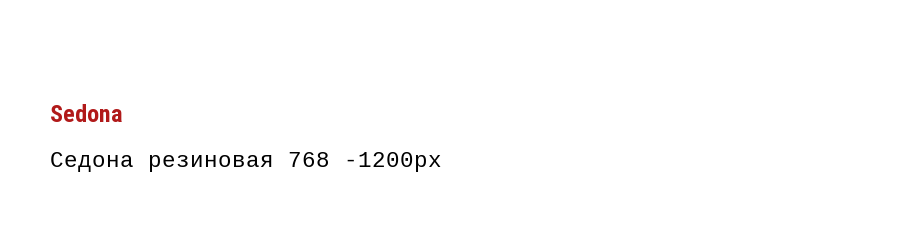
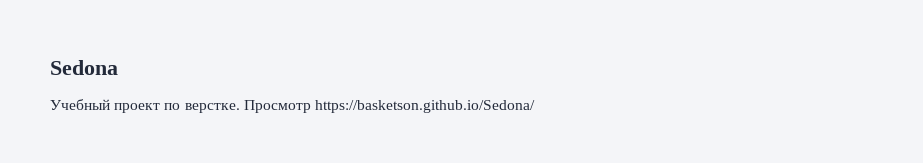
[50,152,442,172] Седона резиновая 768 -1200px -> [50,99,535,113] Учебный проект по верстке. Просмотр https://basketson.github.io/Sedona/

